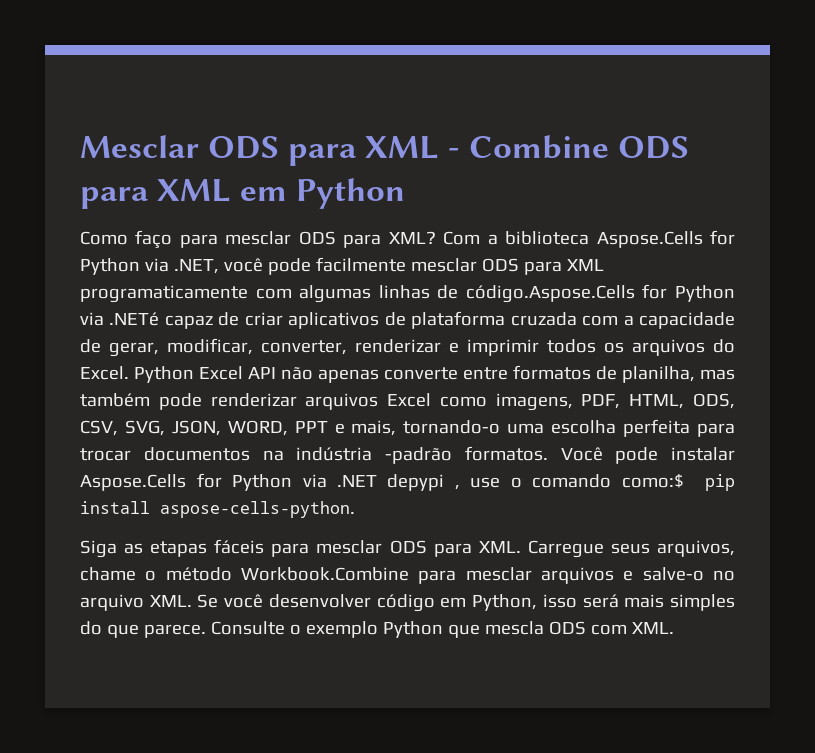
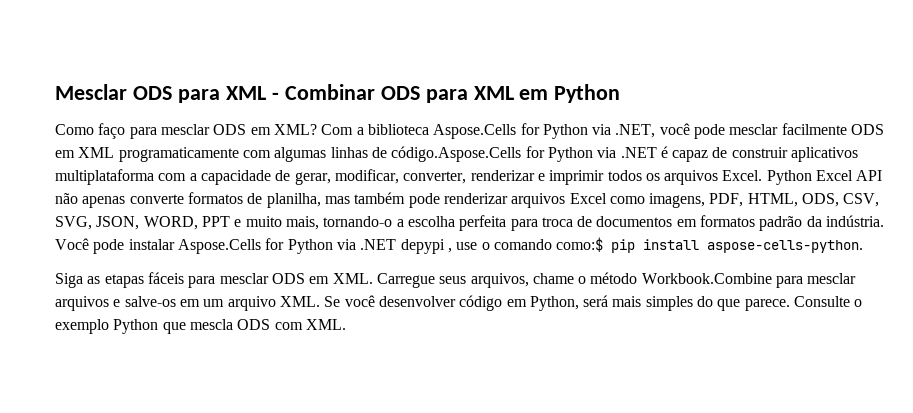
[469,135,610,159] Combine -> [284,84,375,100] Combinar
[343,234,382,248] para -> [250,127,271,135] em
[315,257,562,275] facilmente mesclar ODS para -> [729,123,885,135] [55,150,75,158] mesclar facilmente ODS em
[109,311,577,329] .NETé capaz de criar aplicativos de plataforma cruzada -> [620,146,859,162] [55,169,154,185] .NET é capaz de construir aplicativos multiplataforma
[713,339,735,353] do -> (719, 177) none
[463,367,508,380] entre -> (184, 199) none
(345, 428) none -> [245,216,282,227] muito
[507,423,545,434] uma -> [396,219,404,227] a
[80,446,548,464] trocar documentos na indústria -padrão formatos. -> [541,215,885,231] troca de documentos em formatos padrão da indústria.
[433,543,472,557] para -> [309,276,330,284] em
[642,567,736,581] salve-o no -> [124,296,225,307] salve-os em um
[542,594,577,608] isso -> (579, 303) none

